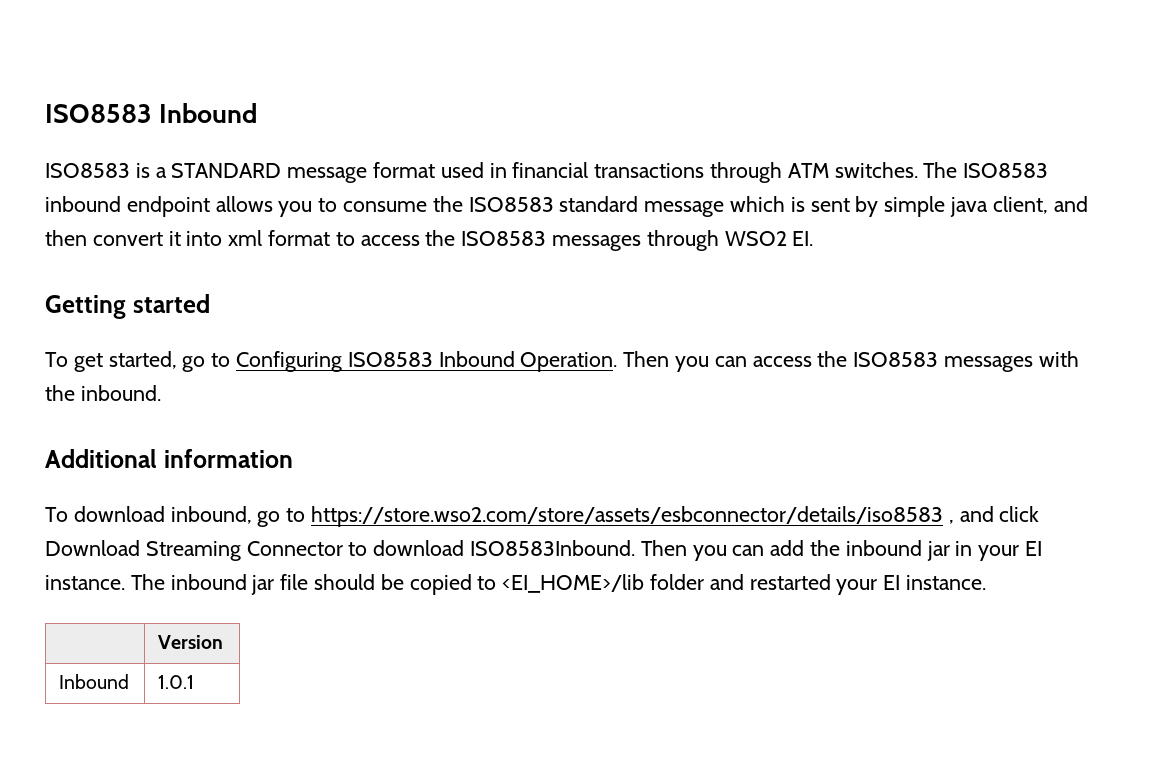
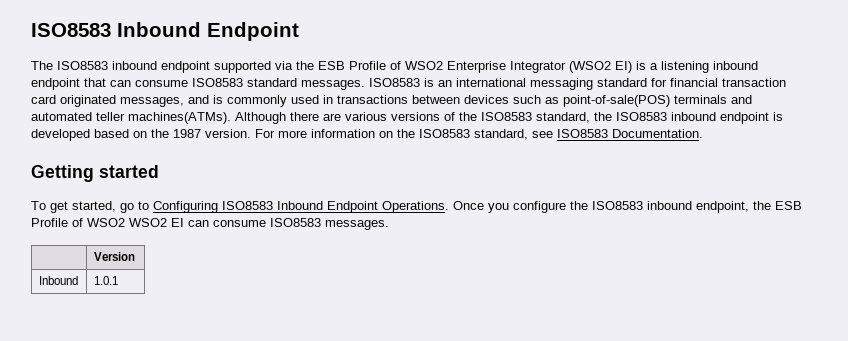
[45,103,258,123] [45,162,1049,183] [45,196,1088,217] [45,230,814,251] ISO8583 Inbound // ISO8583 is a STANDARD message format used in financial transactions through ATM switches. The ISO8583 inbound endpoint allows you to consume the ISO8583 standard message which is sent by simple java client, and then convert it into xml format to access the ISO8583 messages through WSO2 EI. -> [31,22,299,41] [31,61,758,73] [31,78,786,90] [31,95,752,107] [31,112,783,124] [31,129,703,141] ISO8583 Inbound Endpoint // The ISO8583 inbound endpoint supported via the ESB Profile of WSO2 Enterprise Integrator (WSO2 EI) is a listening inbound endpoint that can consume ISO8583 standard messages. ISO8583 is an international messaging standard for financial transaction card originated messages, and is commonly used in transactions between devices such as point-of-sale(POS) terminals and automated teller machines(ATMs). Although there are various versions of the ISO8583 standard, the ISO8583 inbound endpoint is developed based on the 1987 version. For more information on the ISO8583 standard, see ISO8583 Documentation.
[520,351,1079,372] [45,385,161,401] [45,449,293,468] [45,506,1040,527] [45,540,1043,561] [45,574,987,595] Operation. Then you can access the ISO8583 messages with the inbound. // Additional information // To download inbound, go to https://store.wso2.com/store/assets/esbconnector/details/iso8583 , and click Download Streaming Connector to download ISO8583Inbound. Then you can add the inbound jar in your EI instance. The inbound jar file should be copied to <EI_HOME>/lib folder and restarted your EI instance. -> [327,201,802,213] [31,218,389,230] Endpoint Operations. Once you configure the ISO8583 inbound endpoint, the ESB Profile of WSO2 WSO2 EI can consume ISO8583 messages.

